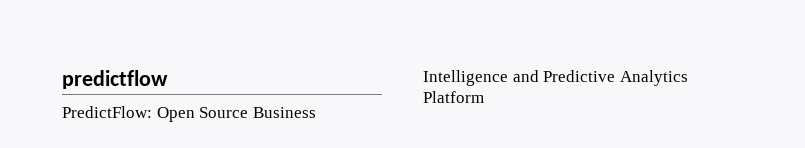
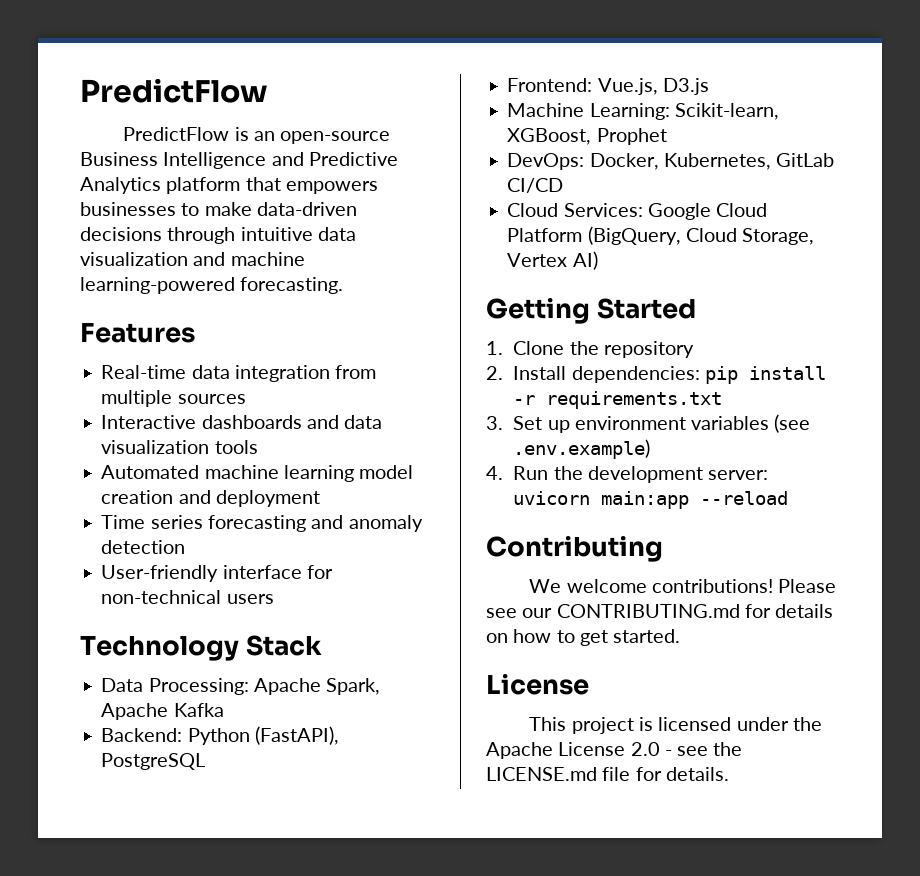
[62,70,168,89] [62,106,249,122] predictflow // PredictFlow: Open Source -> [80,78,268,103] [123,127,391,144] PredictFlow // PredictFlow is an open-source
[423,91,484,103] Platform -> [166,177,378,194] [80,202,357,216] [80,227,356,244] [80,252,305,266] [80,277,344,294] [80,323,195,343] [101,365,377,382] [101,390,246,407] [101,415,383,429] [101,440,258,454] [101,465,414,482] [101,490,320,507] [101,515,423,532] [101,540,186,554] [101,565,333,582] [101,590,274,604] [80,635,323,661] [101,678,381,695] [101,703,224,720] [101,726,339,745] [101,753,206,770] [507,78,709,95] [507,103,779,120] [507,128,667,145] [507,153,835,170] [507,178,564,193] [507,203,768,220] [507,226,815,245] [507,251,598,270] [486,298,697,324] [486,341,694,358] [486,366,826,384] [513,391,723,409] [486,414,811,433] [513,439,651,459] [486,466,769,483] [513,491,789,509] [486,536,663,562] [529,579,837,593] [486,604,834,618] [486,629,681,646] [486,674,589,695] [529,717,822,734] [486,742,743,759] [486,767,729,781] platform that empowers businesses to make data-driven decisions through intuitive data visualization and machine learning-powered forecasting. // Features // Real-time data integration from multiple sources // Interactive dashboards and data visualization tools // Automated machine learning model creation and deployment // Time series forecasting and anomaly detection // User-friendly interface for non-technical users // Technology Stack // Data Processing: Apache Spark, Apache Kafka // Backend: Python (FastAPI), PostgreSQL // Frontend: Vue.js, D3.js // Machine Learning: Scikit-learn, XGBoost, Prophet // DevOps: Docker, Kubernetes, GitLab CI/CD // Cloud Services: Google Cloud Platform (BigQuery, Cloud Storage, Vertex AI) // Getting Started // 1. Clone the repository // 2. Install dependencies: pip install -r requirements.txt // 3. Set up environment variables (see .env.example) // 4. Run the development server: uvicorn main:app --reload // Contributing // We welcome contributions! Please see our CONTRIBUTING.md for details on how to get started. // License // This project is licensed under the Apache License 2.0 - see the LICENSE.md file for details.

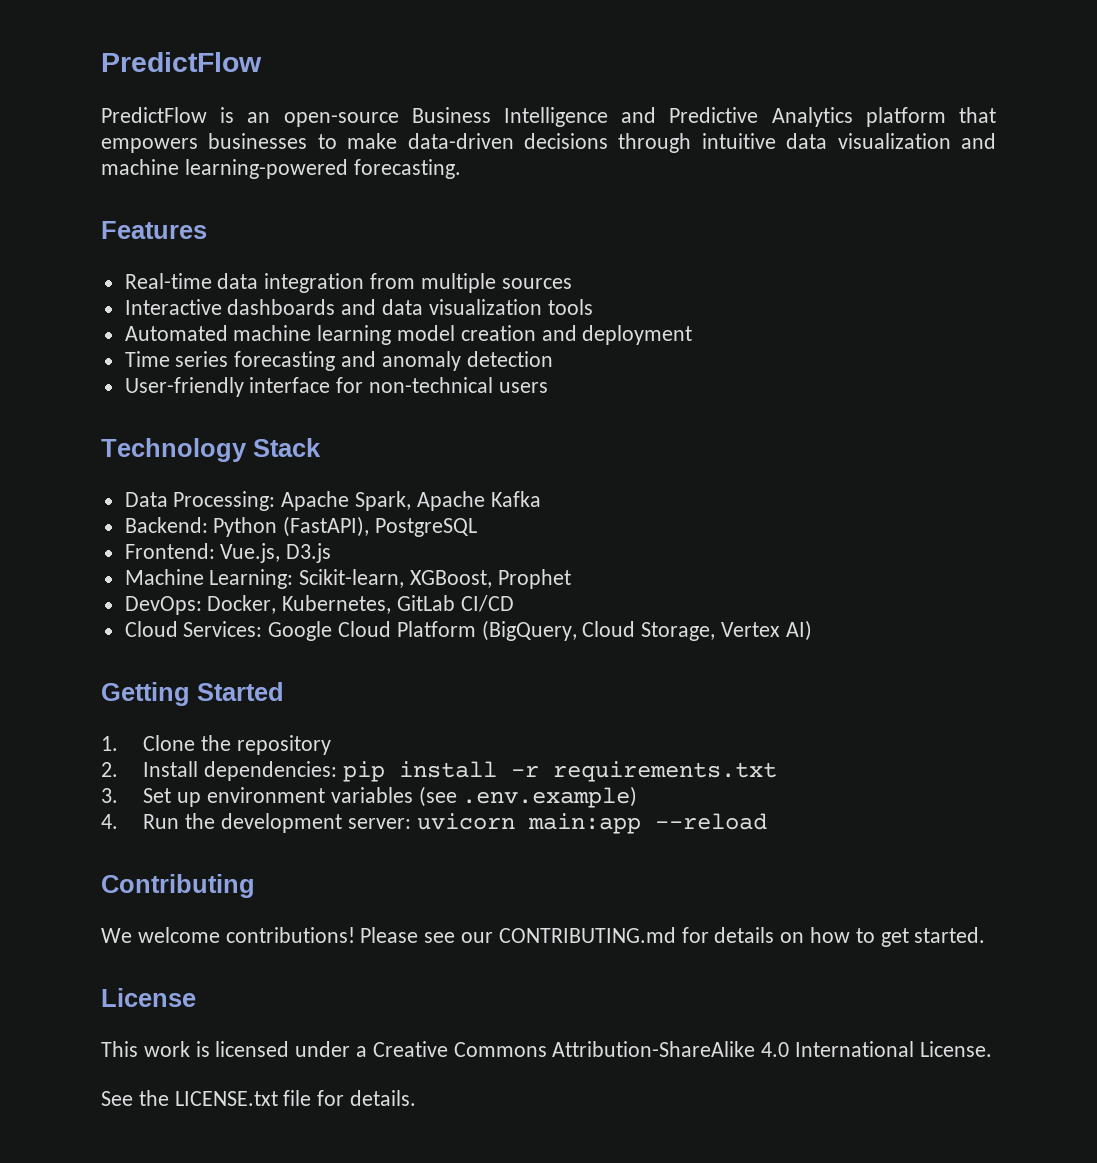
[571,717,634,734] project -> [143,1041,190,1057] work
[792,717,822,731] [486,742,743,759] [486,767,597,781] the Apache License 2.0 - see the LICENSE.md -> [356,1041,992,1057] [101,1090,278,1106] a Creative Commons Attribution-ShareAlike 4.0 International License. // See the LICENSE.txt

